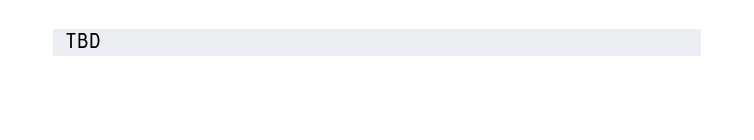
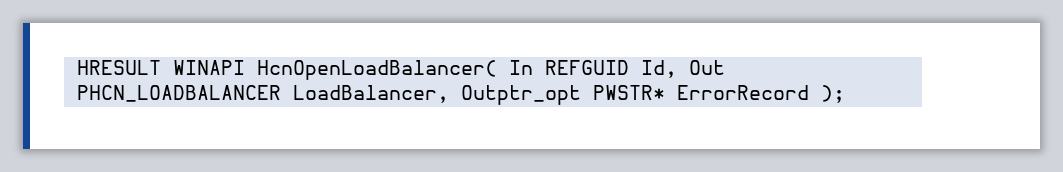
[65,33,102,48] TBD -> [76,60,725,80] [76,85,845,105] HRESULT WINAPI HcnOpenLoadBalancer( In REFGUID Id, Out PHCN_LOADBALANCER LoadBalancer, Outptr_opt PWSTR* ErrorRecord );

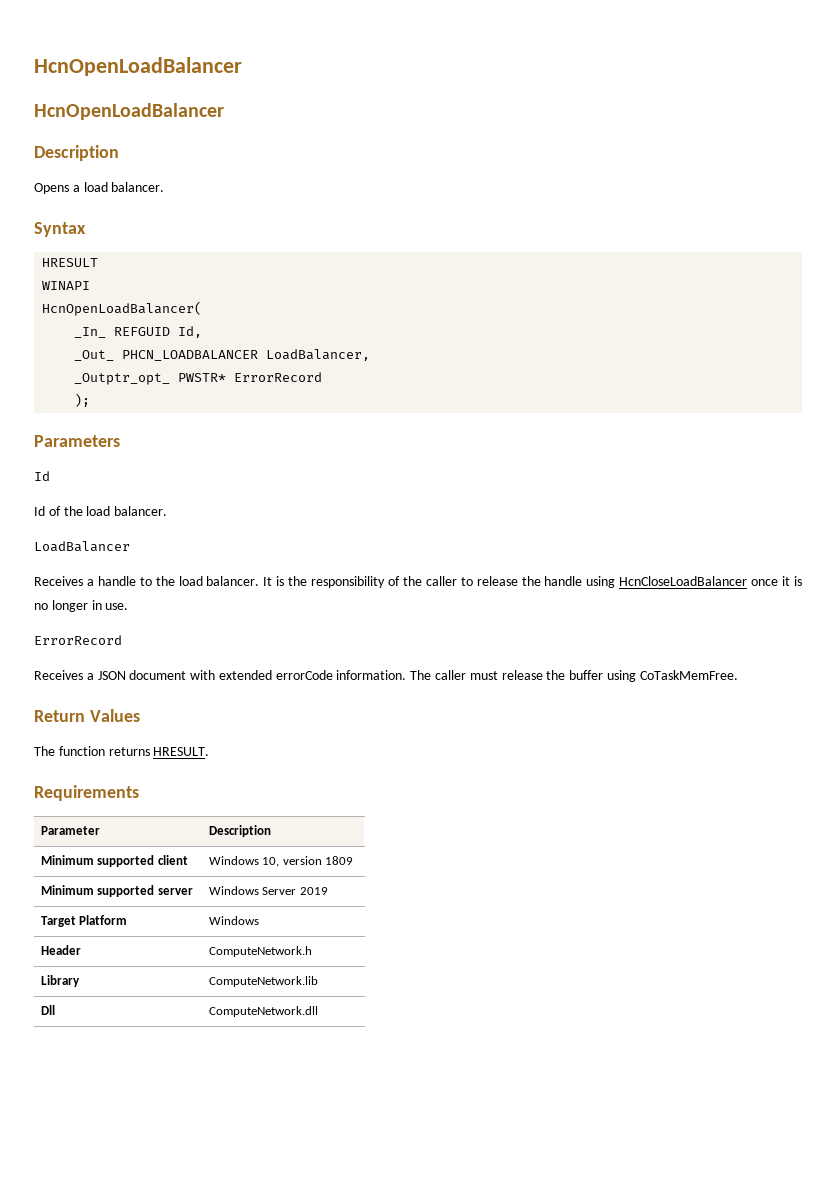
(76, 67) none -> [34,57,242,76] [34,103,224,120] [34,145,119,161] [34,182,165,194] [34,222,86,237] HcnOpenLoadBalancer // HcnOpenLoadBalancer // Description // Opens a load balancer. // Syntax //
(161, 67) none -> (99, 262) //
(245, 67) none -> (91, 285) //
[508,60,533,75] In -> [74,327,107,338] // _In_
[688,60,725,75] Out -> [74,350,115,361] // _Out_
[460,85,581,105] Outptr_opt -> [74,373,171,385] // _Outptr_opt_
(809, 92) none -> (323, 377) //
(845, 94) none -> [34,435,120,447] [34,471,50,481] [34,506,168,516] [34,541,130,552] [34,576,802,588] [34,600,129,612] [34,635,122,645] [34,670,738,682] [34,709,140,722] [34,746,210,756] [34,785,139,801] [41,826,101,835] [209,825,272,837] [41,855,188,867] [209,856,354,867] [41,885,193,897] [209,886,328,895] [41,915,128,927] [209,916,260,925] [41,945,82,955] [209,946,313,957] [41,975,81,987] [209,976,319,987] [41,1005,56,1015] [209,1006,319,1017] // Parameters // Id // Id of the load balancer. // LoadBalancer // Receives a handle to the load balancer. It is the responsibility of the caller to release the handle using HcnCloseLoadBalancer once it is no longer in use. // ErrorRecord // Receives a JSON document with extended errorCode information. The caller must release the buffer using CoTaskMemFree. // Return Values // The function returns HRESULT. // Requirements // Parameter | Description // Minimum supported client | Windows 10, version 1809 // Minimum supported server | Windows Server 2019 // Target Platform | Windows // Header | ComputeNetwork.h // Library | ComputeNetwork.lib // Dll | ComputeNetwork.dll

